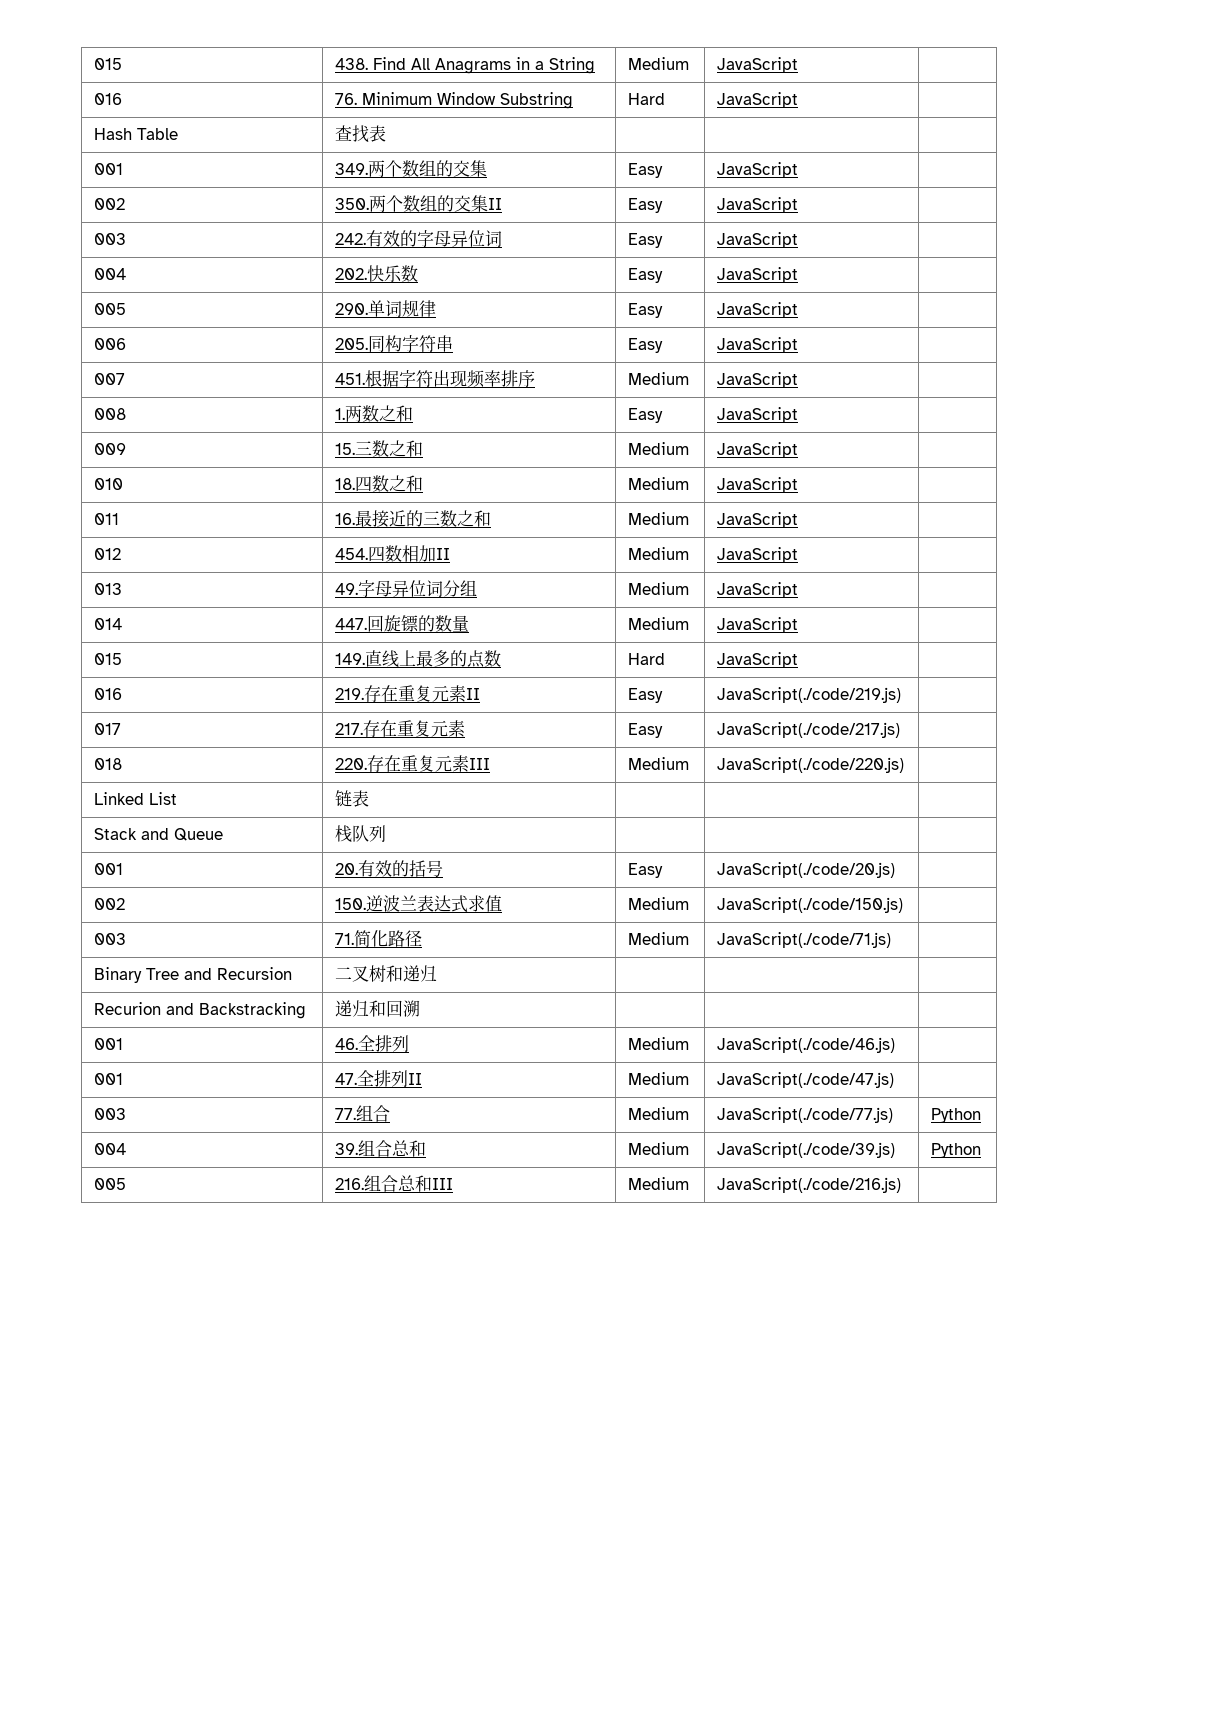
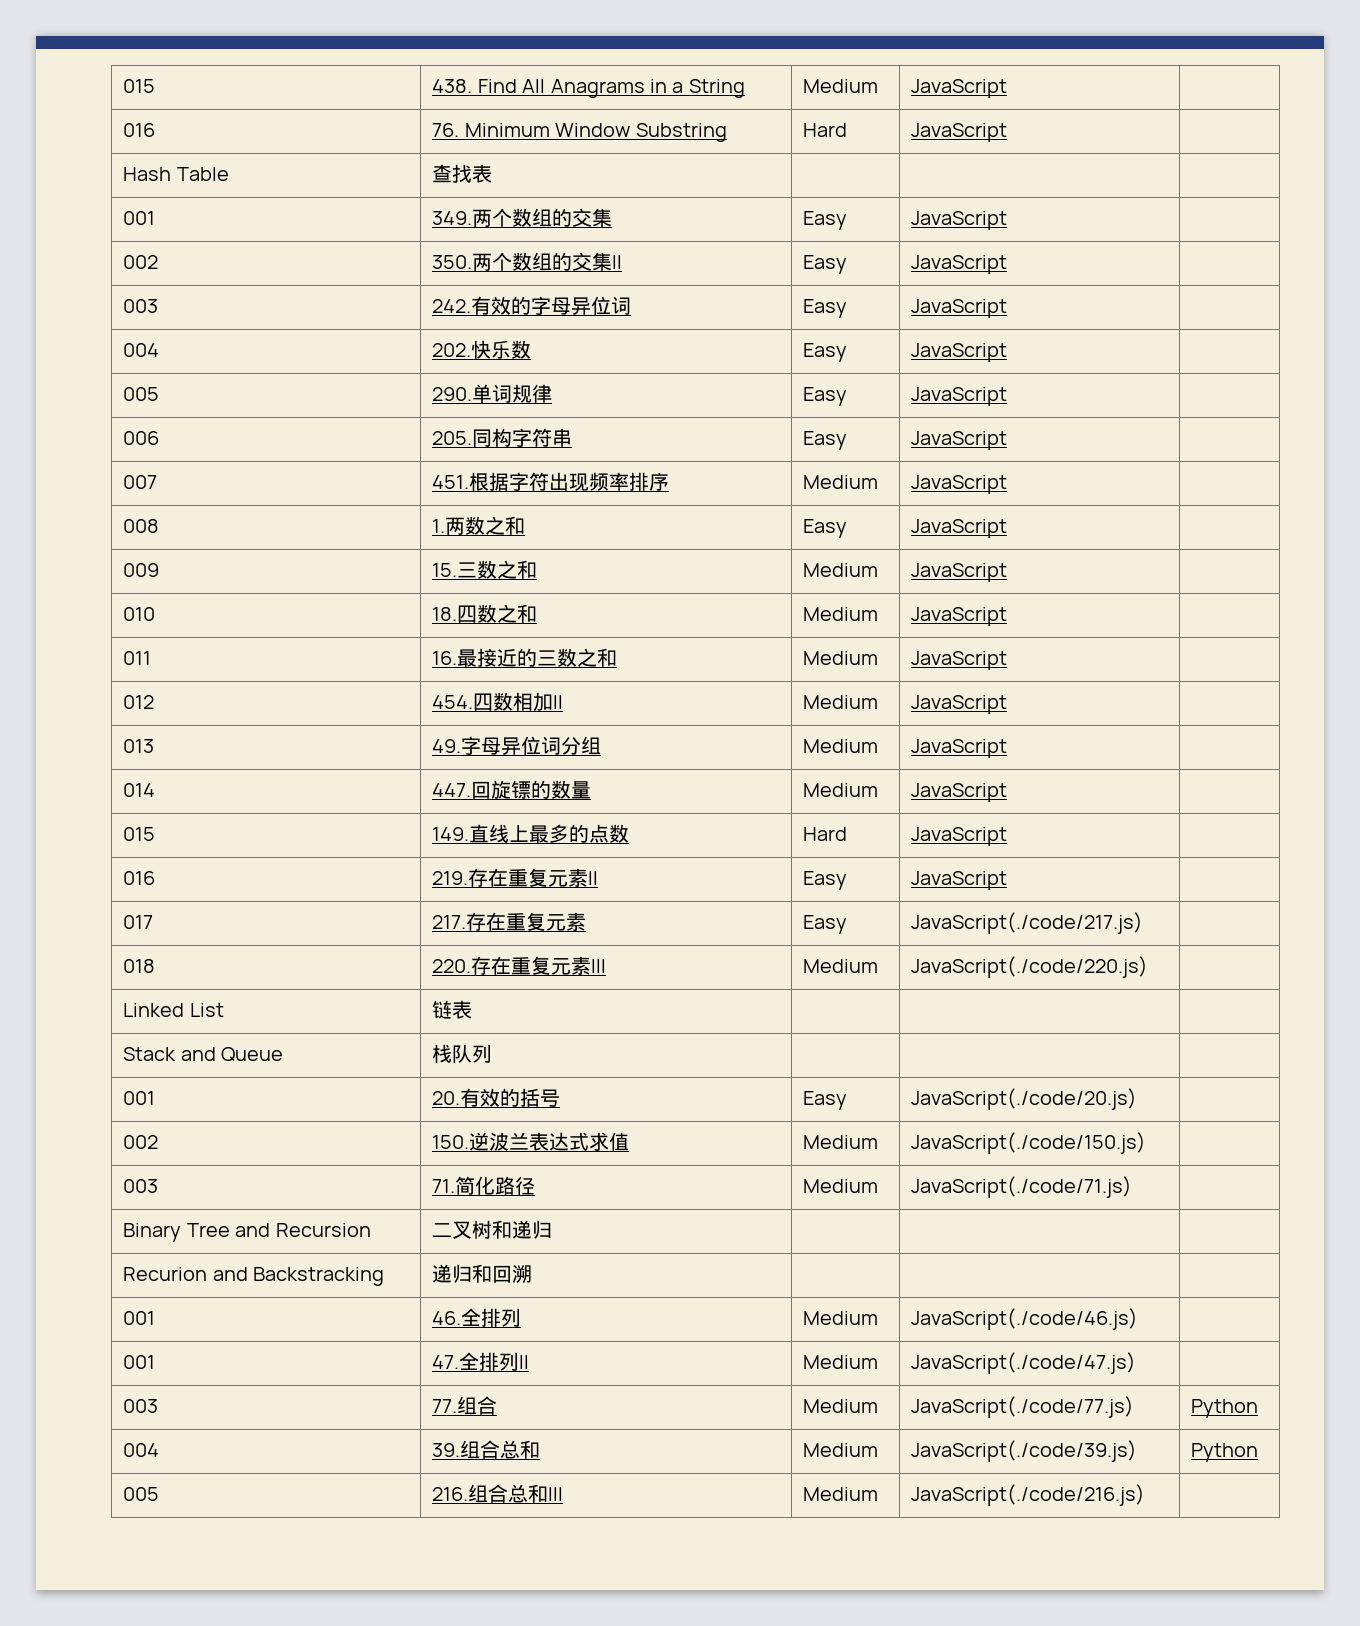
[717,687,902,703] JavaScript(./code/219.js) -> [911,871,1008,890] JavaScript

